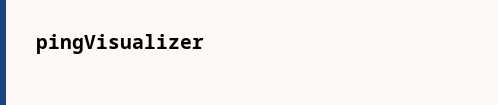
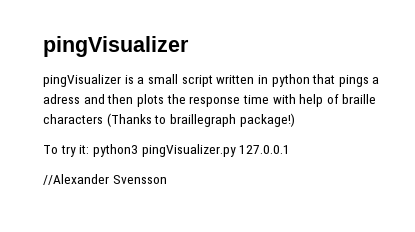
[36,34,204,54] pingVisualizer -> [43,36,189,57] [43,74,380,87] [43,94,377,107] [43,113,295,127] [43,144,291,157] [43,174,167,185] pingVisualizer // pingVisualizer is a small script written in python that pings a adress and then plots the response time with help of braille characters (Thanks to braillegraph package!) // To try it: python3 pingVisualizer.py 127.0.0.1 // //Alexander Svensson

